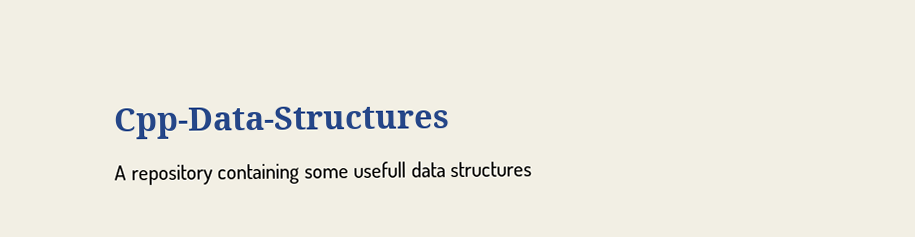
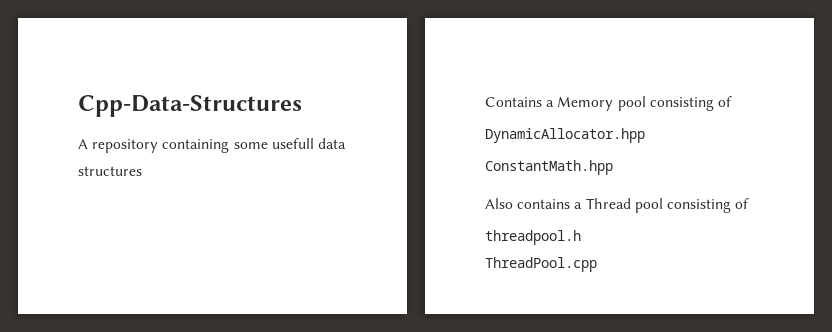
(533, 169) none -> [485,96,732,111] [485,128,645,143] [485,160,613,175] [485,198,750,213] [485,230,581,245] [485,257,597,272] // Contains a Memory pool consisting of // DynamicAllocator.hpp // ConstantMath.hpp // Also contains a Thread pool consisting of // threadpool.h // ThreadPool.cpp

